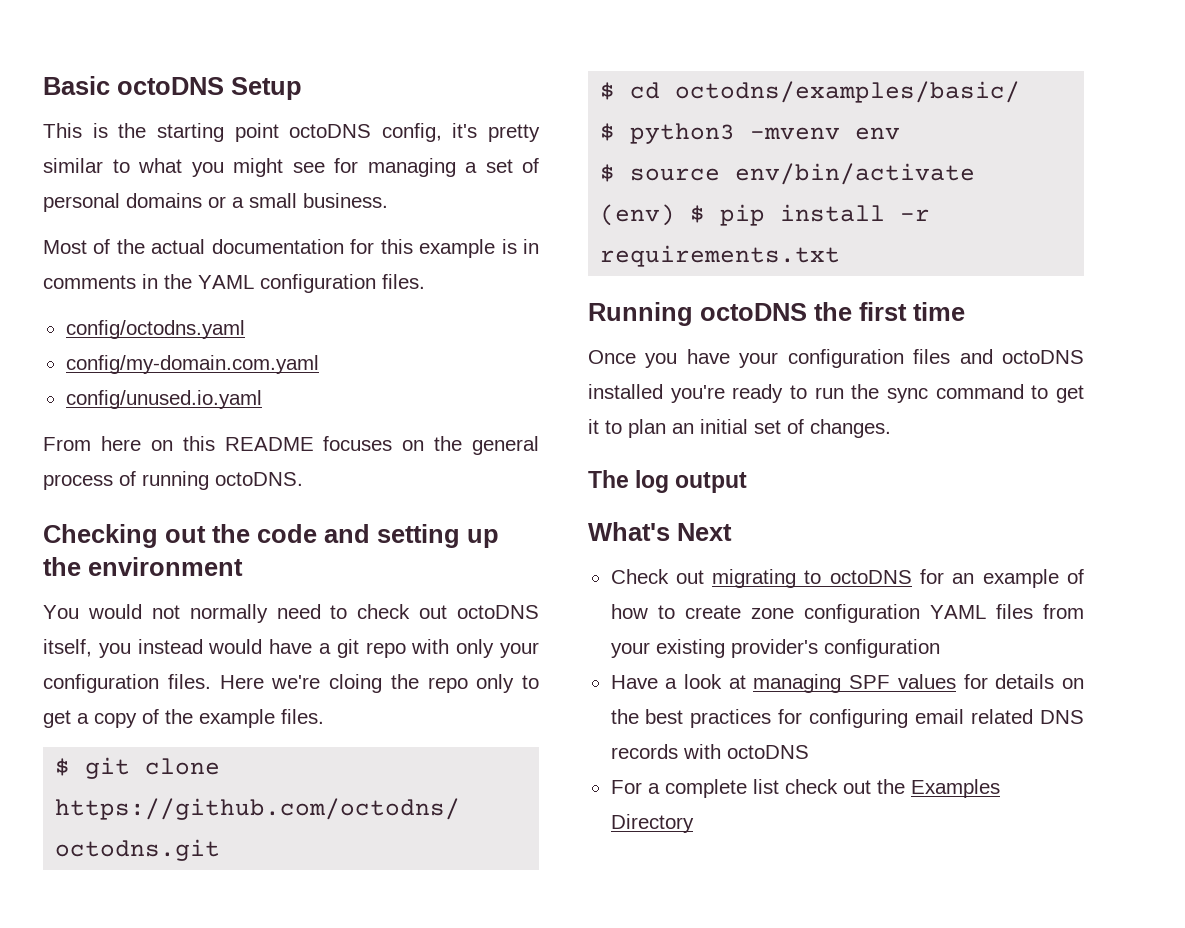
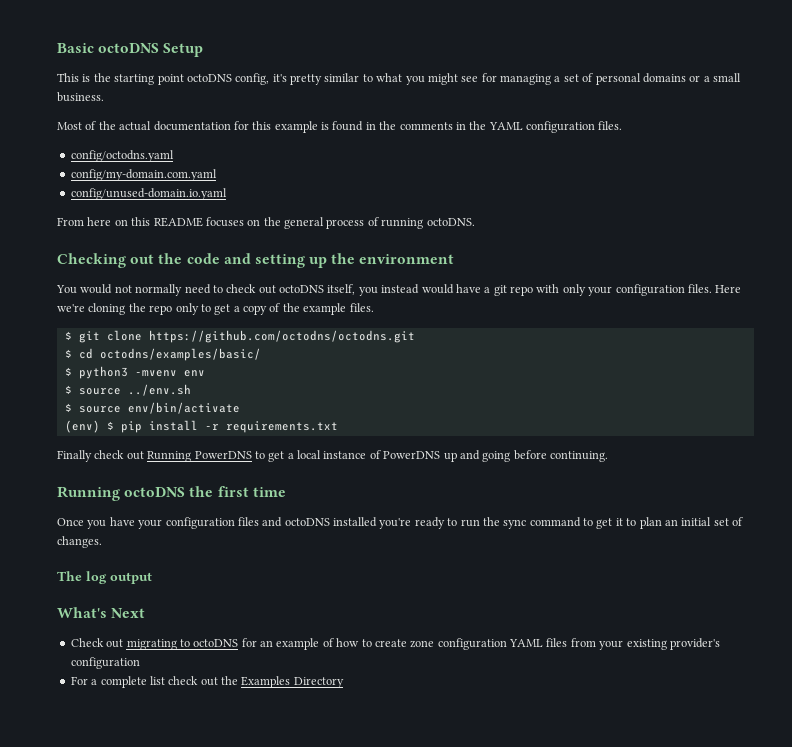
[523,239,539,254] in -> [332,121,397,131] found in the
[65,390,262,409] config/unused.io.yaml -> [70,188,227,200] config/unused-domain.io.yaml
[329,674,382,693] cloing -> [88,303,126,315] cloning
(901, 133) none -> [64,384,191,396] // $ source ../env.sh
(841, 256) none -> [57,450,608,462] // Finally check out Running PowerDNS to get a local instance of PowerDNS up and going before continuing.
[610,674,1084,693] [610,709,1084,728] [610,744,809,759] // Have a look at managing SPF values for details on the best practices for configuring email related DNS records with octoDNS -> (140, 663) none

